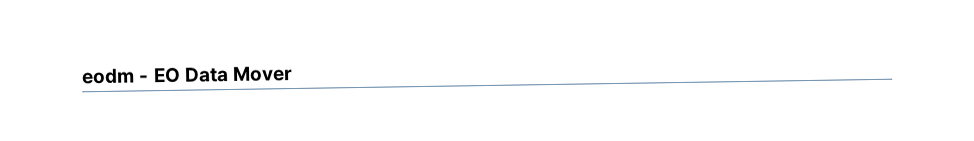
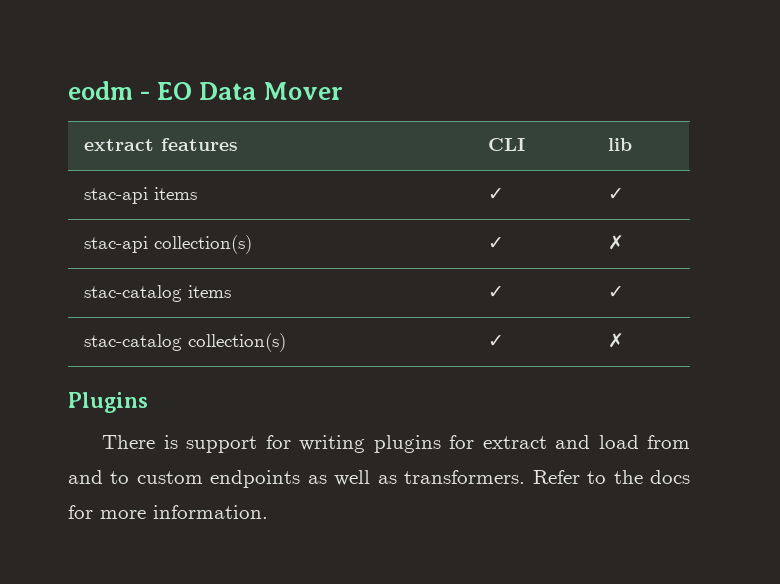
(294, 74) none -> [83,138,238,151] [487,138,525,151] [607,138,632,151] [83,187,197,204] [487,188,504,200] [607,188,624,200] [83,235,252,254] [487,237,504,249] [607,235,624,250] [83,285,231,302] [487,286,504,298] [607,286,624,298] [83,333,286,352] [487,335,504,347] [607,333,624,348] [68,392,148,413] [102,435,690,453] [68,470,691,488] [68,505,268,519] // extract features | CLI | lib // stac-api items | ✓ | ✓ // stac-api collection(s) | ✓ | ✗ // stac-catalog items | ✓ | ✓ // stac-catalog collection(s) | ✓ | ✗ // Plugins // There is support for writing plugins for extract and load from and to custom endpoints as well as transformers. Refer to the docs for more information.

